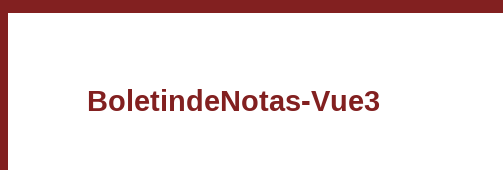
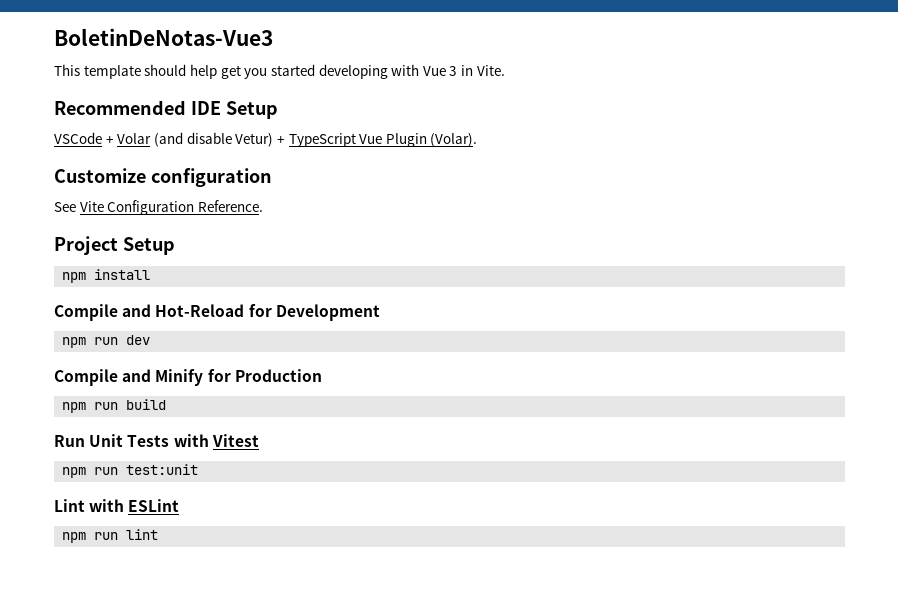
[87,89,380,111] BoletindeNotas-Vue3 -> [54,28,273,46] [54,64,505,79] [54,100,278,119] [54,132,478,147] [54,168,272,187] [54,200,263,215] [54,236,175,255] [62,269,151,283] [54,304,380,321] [62,335,151,348] [54,369,322,386] [62,399,167,413] [54,434,259,447] [62,464,199,478] [54,499,180,512] [62,529,159,543] BoletinDeNotas-Vue3 // This template should help get you started developing with Vue 3 in Vite. // Recommended IDE Setup // VSCode + Volar (and disable Vetur) + TypeScript Vue Plugin (Volar). // Customize configuration // See Vite Configuration Reference. // Project Setup // npm install // Compile and Hot-Reload for Development // npm run dev // Compile and Minify for Production // npm run build // Run Unit Tests with Vitest // npm run test:unit // Lint with ESLint // npm run lint

